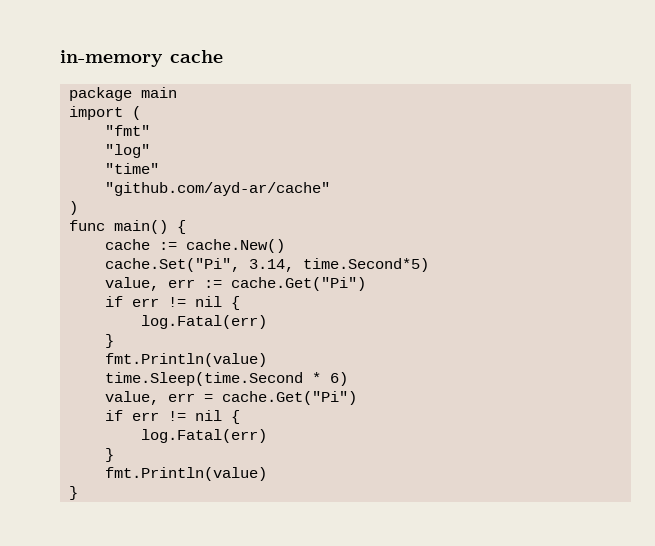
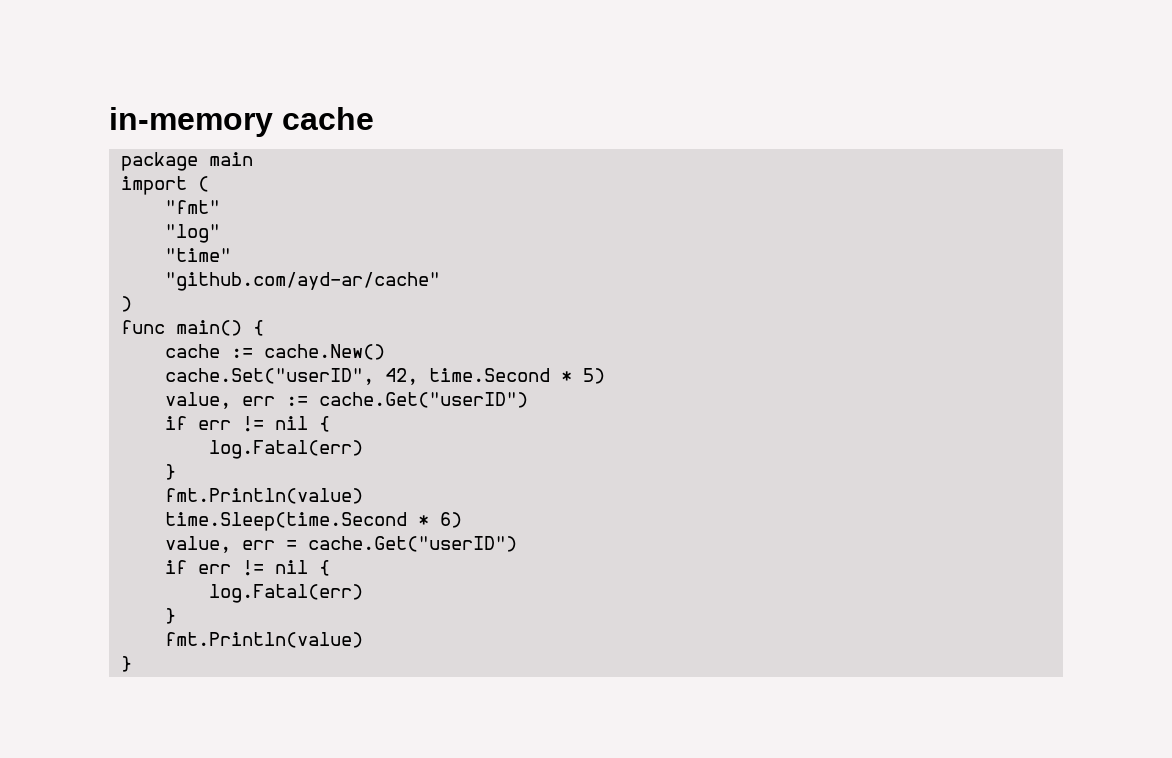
[105,258,429,272] cache.Set("Pi", 3.14, time.Second*5) -> [165,368,606,385] cache.Set("userID", 42, time.Second * 5)
[231,277,366,291] cache.Get("Pi") -> [319,392,529,408] cache.Get("userID")
[222,391,357,405] cache.Get("Pi") -> [308,536,518,552] cache.Get("userID")

